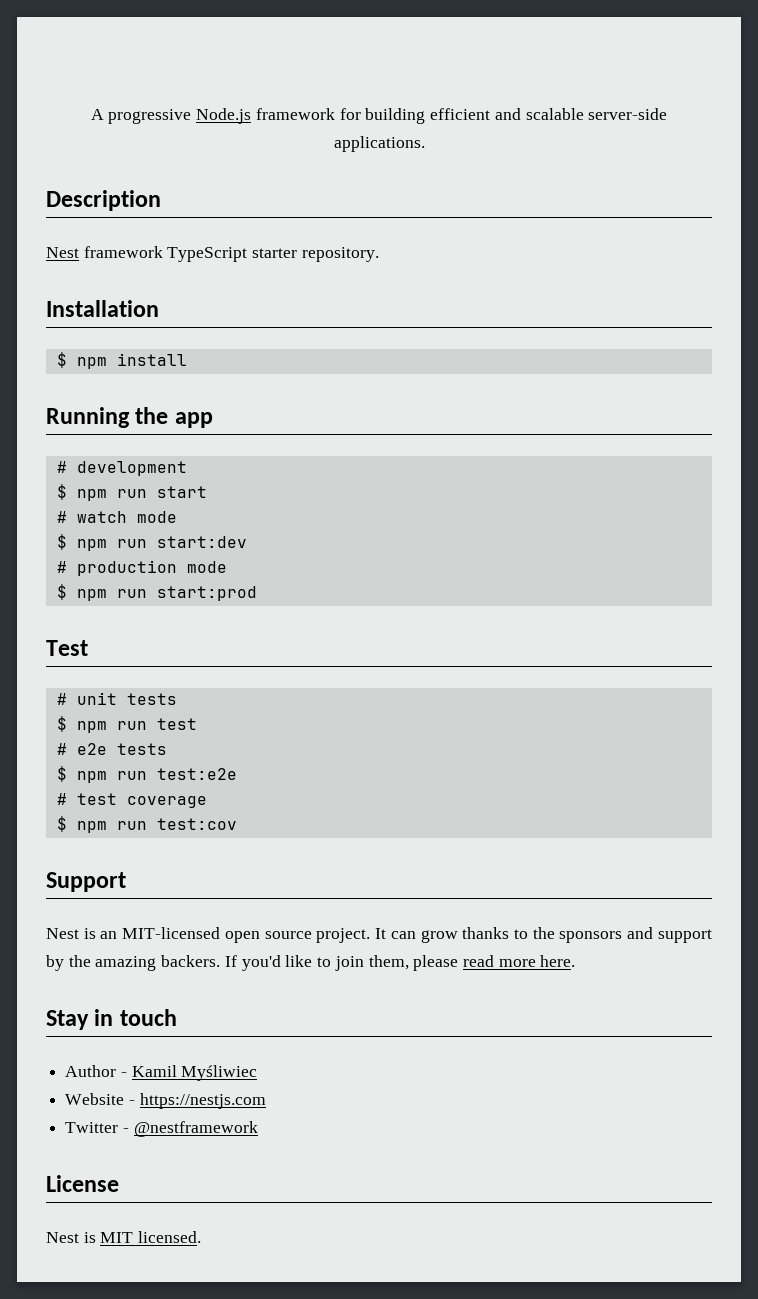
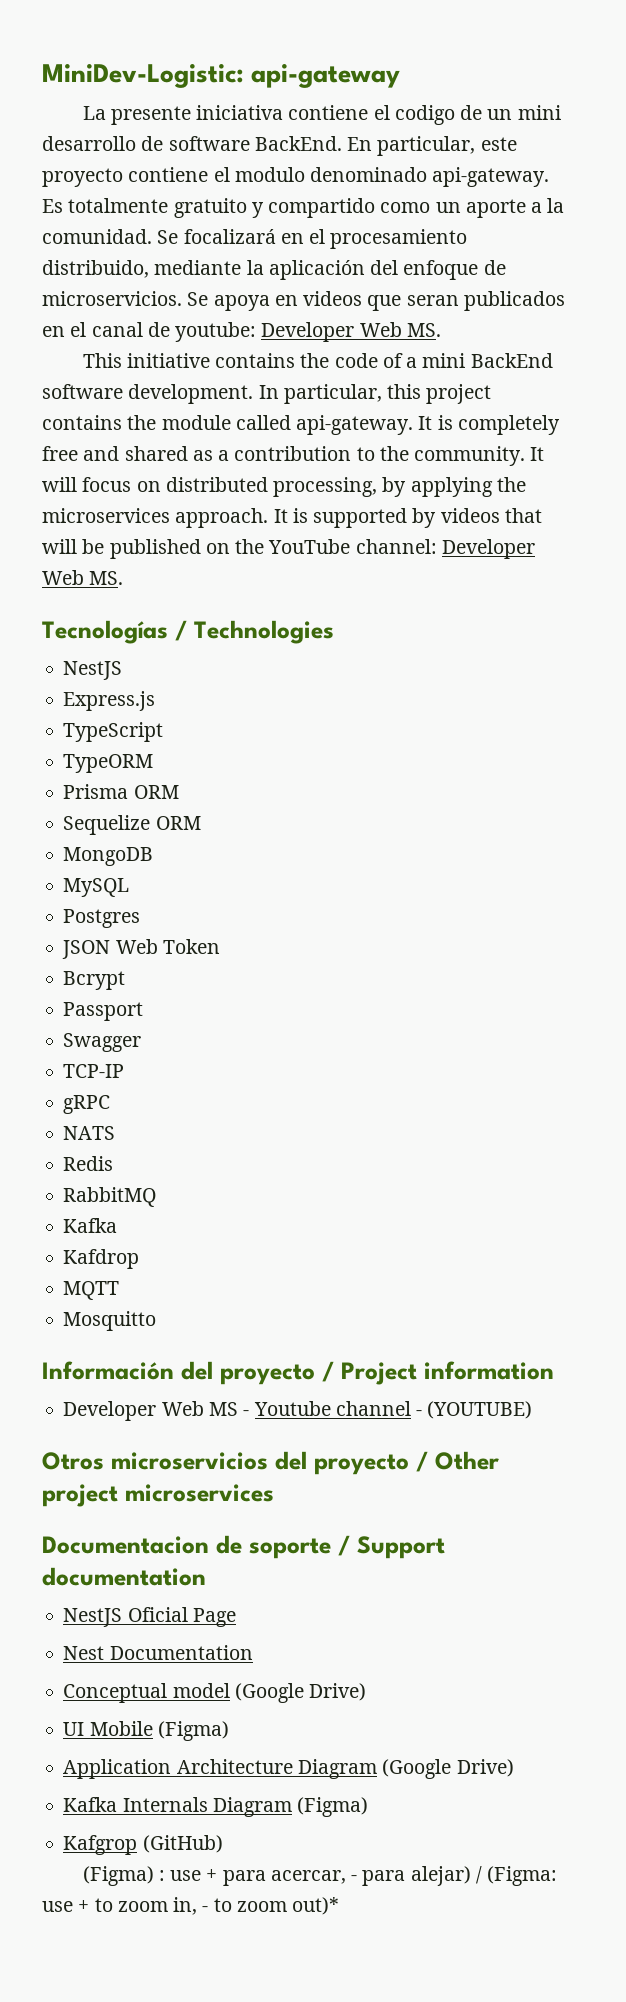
[90,108,668,124] [333,136,425,152] [46,190,161,211] [46,246,379,262] [46,300,159,317] [56,352,187,369] [46,407,213,428] [56,461,187,476] [56,484,207,501] [56,511,177,523] [56,534,247,551] [56,560,227,576] [56,584,257,601] [46,640,88,656] [56,692,177,705] [56,716,197,733] [56,743,167,755] [56,766,237,783] [56,793,207,808] [56,816,237,833] [46,872,126,892] [46,927,712,943] [46,955,576,971] [46,1009,177,1030] [65,1065,258,1081] [65,1093,266,1109] [65,1121,258,1137] [46,1175,119,1192] [46,1231,202,1243] A progressive Node.js framework for building efficient and scalable server-side applications. // Description // Nest framework TypeScript starter repository. // Installation // $ npm install // Running the app // # development // $ npm run start // # watch mode // $ npm run start:dev // # production mode // $ npm run start:prod // Test // # unit tests // $ npm run test // # e2e tests // $ npm run test:e2e // # test coverage // $ npm run test:cov // Support // Nest is an MIT-licensed open source project. It can grow thanks to the sponsors and support by the amazing backers. If you'd like to join them, please read more here. // Stay in touch // Author - Kamil Myśliwiec // Website - https://nestjs.com // Twitter - @nestframework // License // Nest is MIT licensed. -> [42,64,401,88] [82,105,561,125] [42,136,517,156] [42,167,550,187] [42,198,565,218] [42,229,468,249] [42,260,506,280] [42,291,565,311] [42,322,441,342] [82,353,553,368] [42,384,492,404] [42,415,560,435] [42,446,545,466] [42,477,526,497] [42,508,542,528] [42,539,535,559] [42,570,124,585] [42,620,334,644] [63,661,123,680] [63,691,156,711] [63,722,164,742] [63,754,154,773] [63,784,179,799] [63,815,201,835] [63,847,154,866] [63,878,130,897] [63,909,141,928] [62,939,220,959] [63,971,126,990] [63,1002,144,1021] [63,1033,142,1052] [63,1064,125,1078] [63,1095,111,1114] [63,1126,116,1140] [63,1156,114,1171] [63,1187,157,1207] [63,1218,118,1233] [63,1249,140,1269] [63,1281,120,1300] [63,1311,157,1331] [42,1361,554,1385] [63,1401,533,1421] [42,1451,499,1475] [42,1484,274,1507] [42,1535,445,1559] [42,1567,206,1586] [63,1607,236,1627] [63,1645,253,1660] [63,1683,367,1703] [63,1721,229,1741] [63,1759,514,1779] [63,1797,369,1817] [63,1835,223,1855] [82,1866,558,1886] [42,1897,340,1915] MiniDev-Logistic: api-gateway // La presente iniciativa contiene el codigo de un mini desarrollo de software BackEnd. En particular, este proyecto contiene el modulo denominado api-gateway. Es totalmente gratuito y compartido como un aporte a la comunidad. Se focalizará en el procesamiento distribuido, mediante la aplicación del enfoque de microservicios. Se apoya en videos que seran publicados en el canal de youtube: Developer Web MS. // This initiative contains the code of a mini BackEnd software development. In particular, this project contains the module called api-gateway. It is completely free and shared as a contribution to the community. It will focus on distributed processing, by applying the microservices approach. It is supported by videos that will be published on the YouTube channel: Developer Web MS. // Tecnologías / Technologies // NestJS // Express.js // TypeScript // TypeORM // Prisma ORM // Sequelize ORM // MongoDB // MySQL // Postgres // JSON Web Token // Bcrypt // Passport // Swagger // TCP-IP // gRPC // NATS // Redis // RabbitMQ // Kafka // Kafdrop // MQTT // Mosquitto // Información del proyecto / Project information // Developer Web MS - Youtube channel - (YOUTUBE) // Otros microservicios del proyecto / Other project microservices // Documentacion de soporte / Support documentation // NestJS Oficial Page // Nest Documentation // Conceptual model (Google Drive) // UI Mobile (Figma) // Application Architecture Diagram (Google Drive) // Kafka Internals Diagram (Figma) // Kafgrop (GitHub) // (Figma) : use + para acercar, - para alejar) / (Figma: use + to zoom in, - to zoom out)*

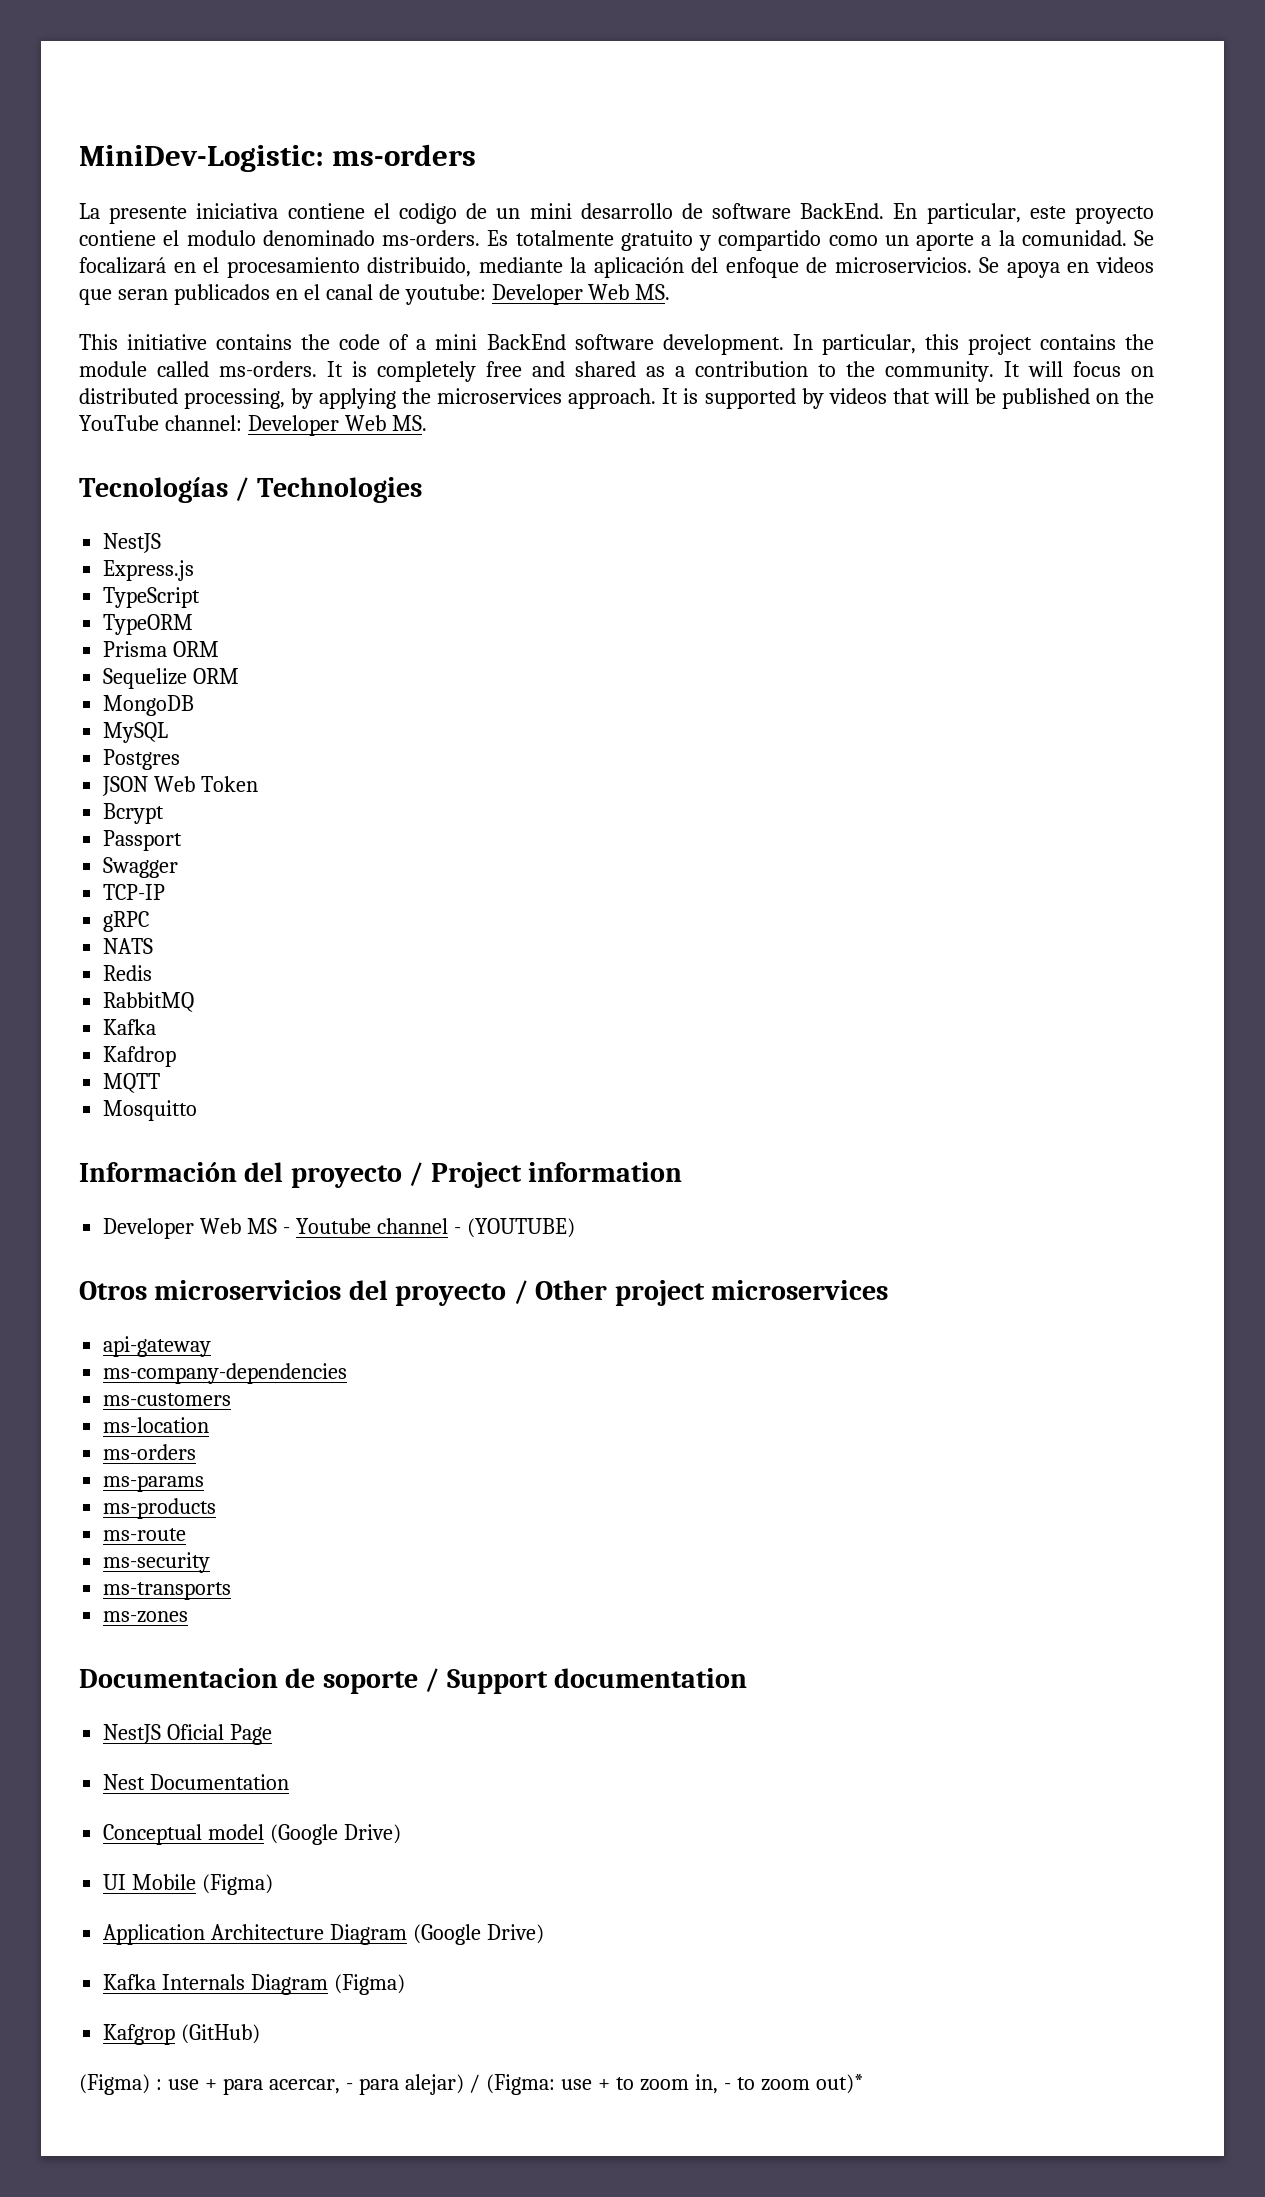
[251,64,401,88] api-gateway -> [332,144,477,166] ms-orders
[432,167,550,187] api-gateway. -> [382,230,480,246] ms-orders.
[296,415,414,435] api-gateway. -> [219,361,317,377] ms-orders.
(274, 1493) none -> [103,1336,212,1357] [103,1363,348,1384] [103,1393,232,1406] [103,1417,210,1433] [103,1444,197,1460] [103,1475,205,1492] [103,1498,217,1519] [103,1528,187,1541] [103,1552,211,1573] [103,1582,232,1600] [103,1611,189,1623] // api-gateway // ms-company-dependencies // ms-customers // ms-location // ms-orders // ms-params // ms-products // ms-route // ms-security // ms-transports // ms-zones

